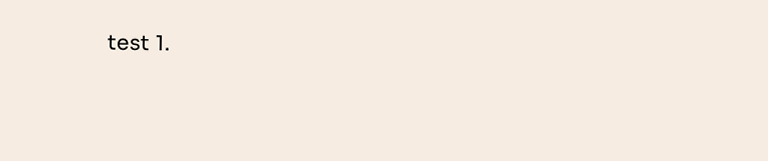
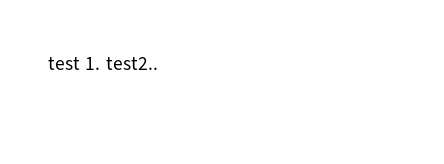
(170, 43) none -> [105,56,158,70] test2..

